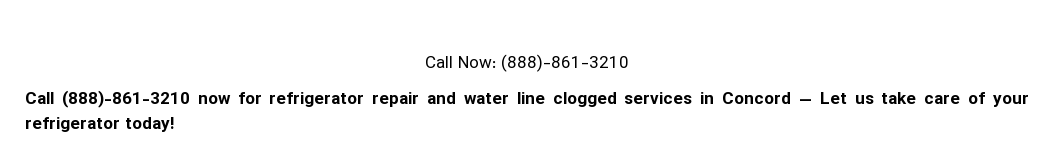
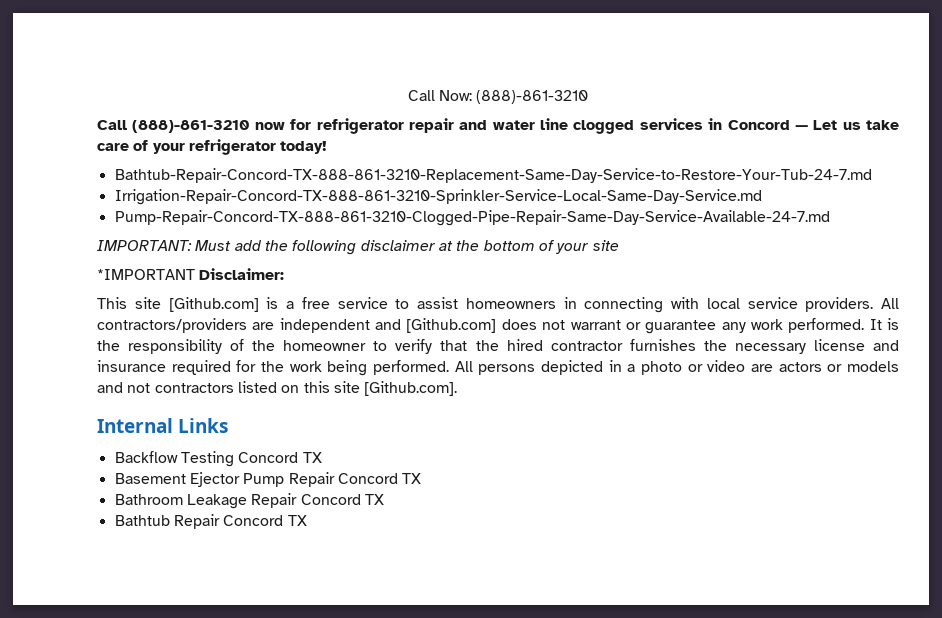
(174, 124) none -> [114,168,872,183] [114,189,762,205] [114,210,830,226] [97,240,619,255] [97,268,285,280] [97,297,899,313] [97,318,900,334] [97,339,900,354] [97,360,899,376] [97,381,458,396] [97,418,229,433] [114,451,322,467] [114,472,422,487] [114,493,384,509] [114,514,307,529] // Bathtub-Repair-Concord-TX-888-861-3210-Replacement-Same-Day-Service-to-Restore-Your-Tub-24-7.md // Irrigation-Repair-Concord-TX-888-861-3210-Sprinkler-Service-Local-Same-Day-Service.md // Pump-Repair-Concord-TX-888-861-3210-Clogged-Pipe-Repair-Same-Day-Service-Available-24-7.md // IMPORTANT: Must add the following disclaimer at the bottom of your site // *IMPORTANT Disclaimer: // This site [Github.com] is a free service to assist homeowners in connecting with local service providers. All contractors/providers are independent and [Github.com] does not warrant or guarantee any work performed. It is the responsibility of the homeowner to verify that the hired contractor furnishes the necessary license and insurance required for the work being performed. All persons depicted in a photo or video are actors or models and not contractors listed on this site [Github.com]. // Internal Links // Backflow Testing Concord TX // Basement Ejector Pump Repair Concord TX // Bathroom Leakage Repair Concord TX // Bathtub Repair Concord TX

